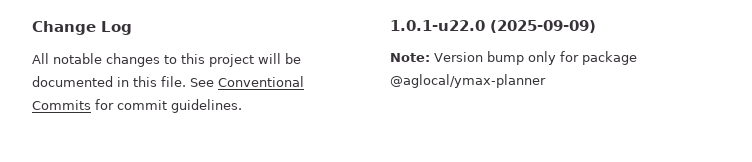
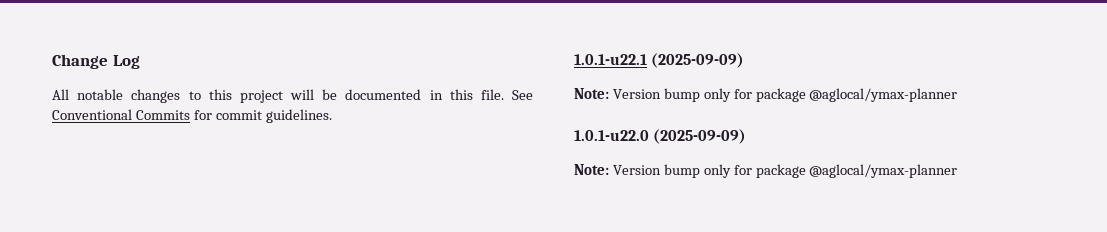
(242, 106) none -> [574,53,745,68] [574,88,958,102] // 1.0.1-u22.1 (2025-09-09) // Note: Version bump only for package @aglocal/ymax-planner

